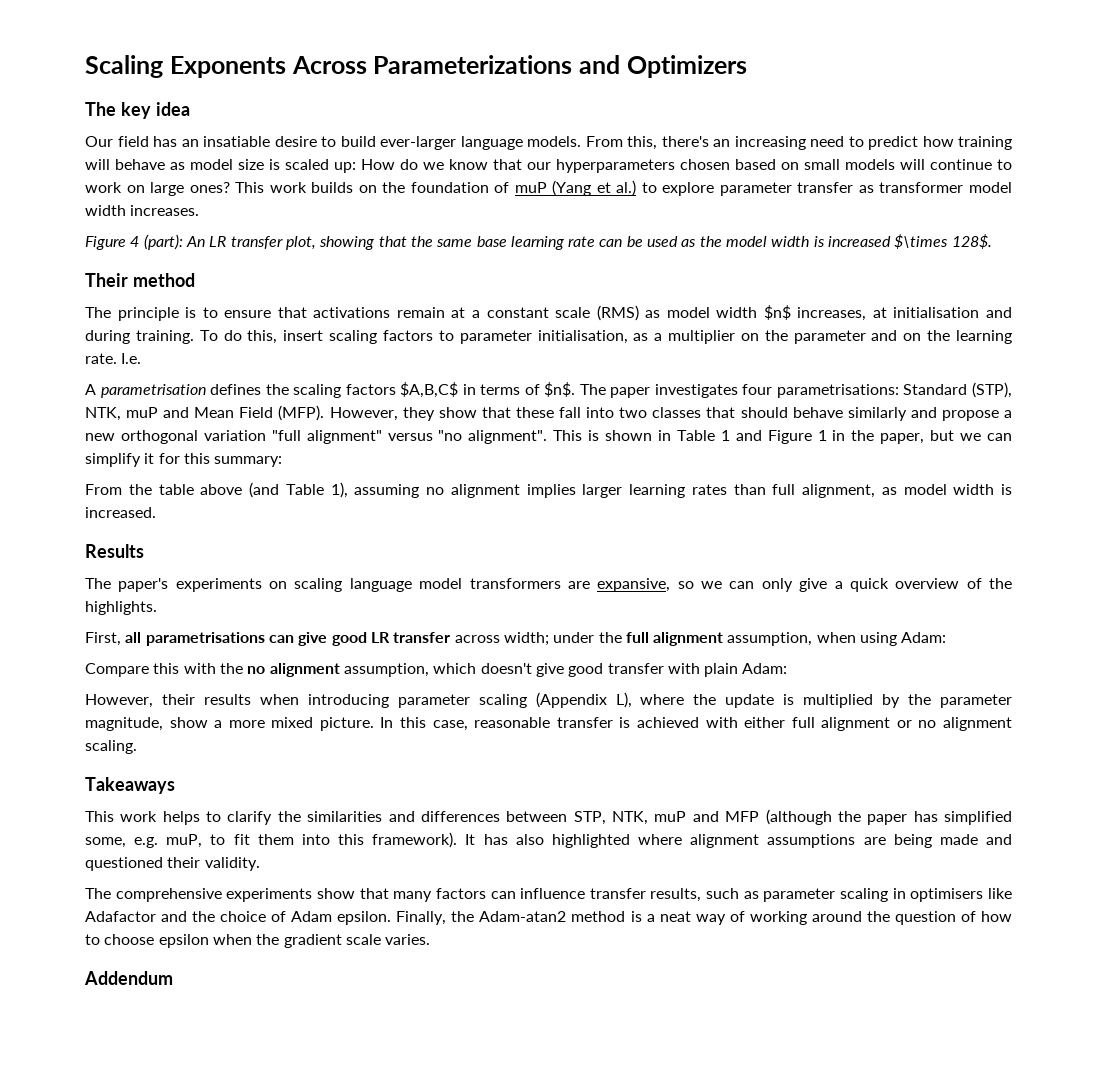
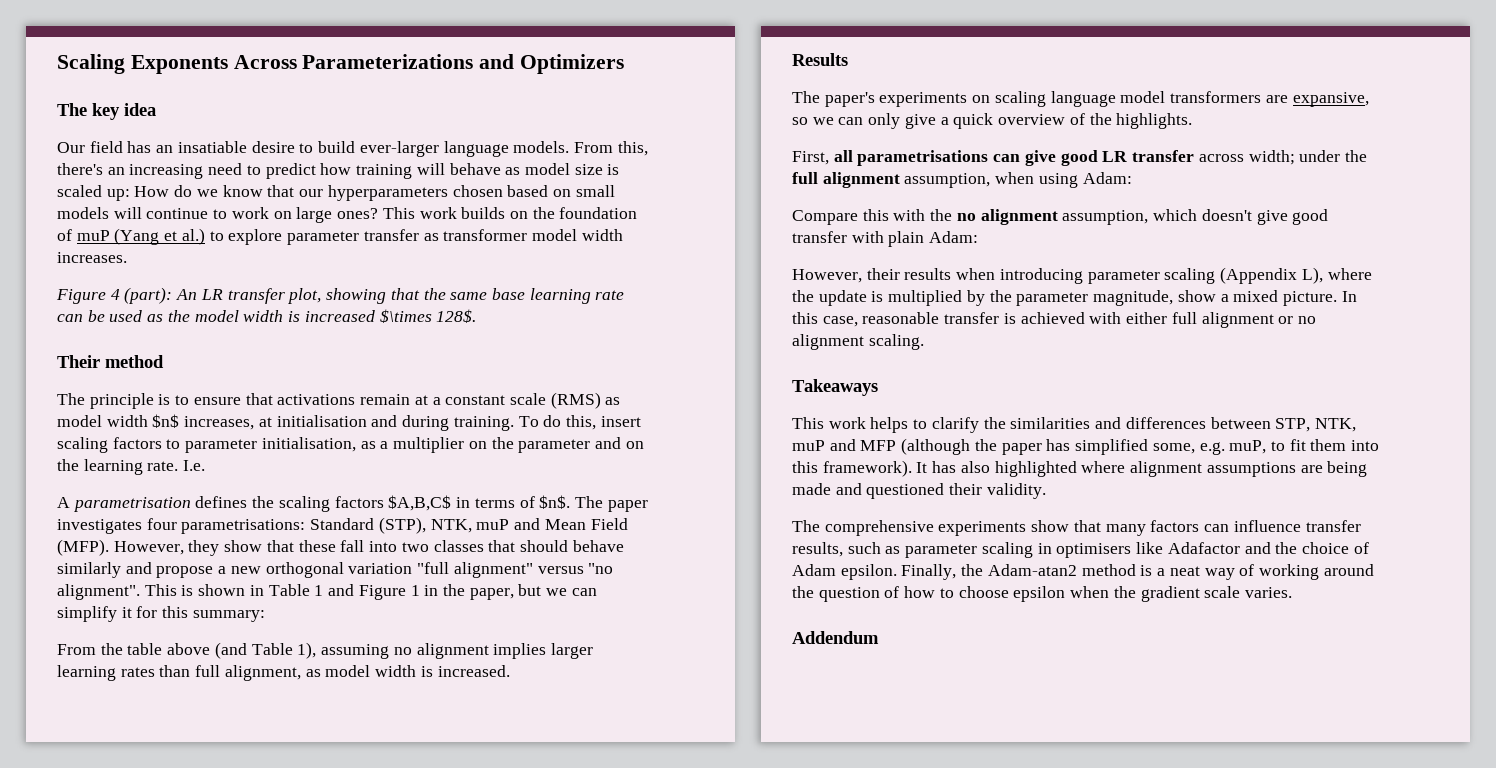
[228,720,265,728] more -> (1229, 298) none

